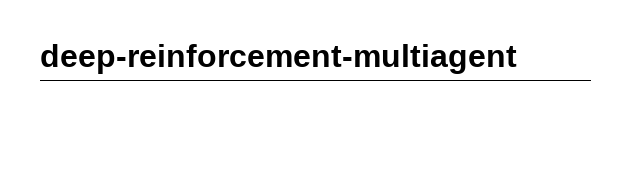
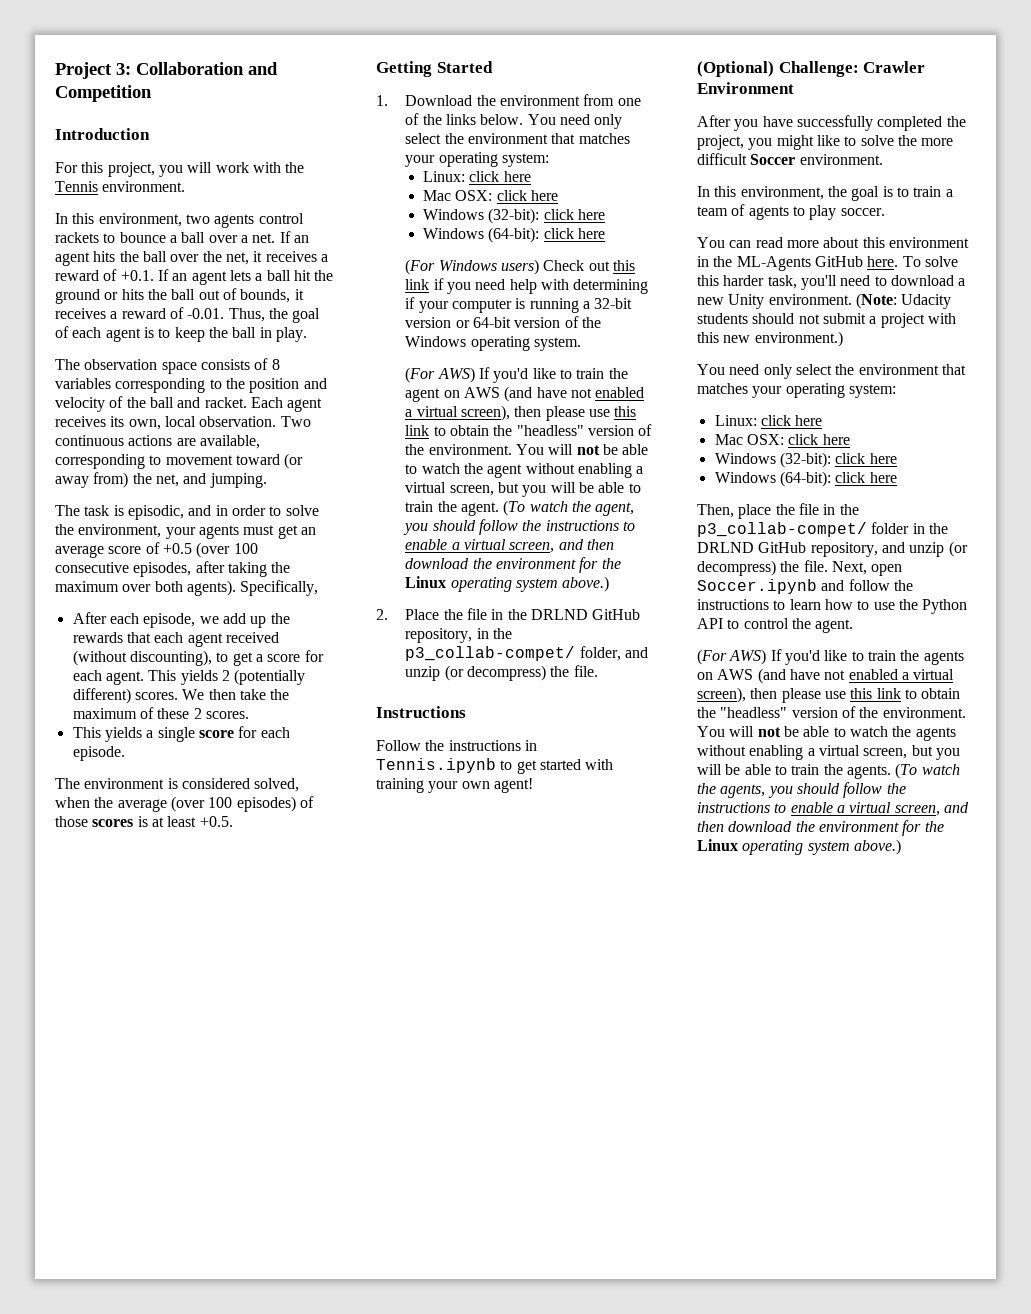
[40,44,517,74] deep-reinforcement-multiagent -> [55,62,278,79] [55,85,152,102] [55,128,150,140] [55,162,305,177] [55,181,186,192] [55,213,304,228] [55,231,309,243] [55,251,328,266] [55,269,334,285] [55,288,304,304] [55,307,321,323] [55,326,307,342] [55,358,280,374] [55,378,327,393] [55,396,323,412] [55,416,311,430] [55,435,260,449] [55,453,304,469] [55,472,267,488] [55,505,319,520] [55,524,316,539] [55,542,258,558] [55,561,291,577] [55,580,319,596] [72,612,290,628] [72,632,279,647] [72,650,324,666] [72,669,306,685] [72,688,290,704] [72,707,249,719] [72,726,290,742] [72,746,125,761] [55,778,300,792] [55,796,314,812] [55,816,233,827] [376,61,493,77] [376,94,641,106] [405,113,623,129] [405,133,630,144] [405,152,549,167] [422,171,531,182] [422,190,558,201] [422,208,605,224] [422,227,605,243] [405,259,635,275] [405,278,649,294] [405,297,633,313] [405,316,601,328] [405,336,581,351] [405,367,628,383] [405,386,645,402] [405,405,637,421] [405,424,653,436] [405,444,649,455] [405,463,644,478] [405,482,641,497] [405,500,635,516] [403,519,635,535] [405,539,614,553] [405,557,621,573] [405,576,610,592] [376,608,641,620] [405,628,512,643] [405,646,648,661] [405,665,598,681] [376,706,466,718] [376,740,537,751] [376,758,614,774] [376,778,533,793] [697,61,926,77] [697,82,794,94] [697,115,966,131] [697,135,954,150] [697,153,883,165] [697,186,953,201] [697,204,885,220] [697,237,969,248] [697,256,958,271] [697,275,966,290] [697,293,952,309] [697,313,956,328] [697,331,843,347] [697,364,966,379] [697,383,896,398] [714,415,823,426] [714,434,850,445] [714,452,897,468] [714,471,897,487] [697,503,859,519] [697,522,948,537] [697,541,968,557] [697,560,903,576] [697,579,913,594] [697,599,968,614] [697,618,854,633] [697,649,964,665] [697,668,955,684] [697,687,961,703] [697,706,966,718] [697,726,956,741] [697,745,960,760] [697,763,960,779] [697,782,906,798] [697,802,969,816] [697,820,944,836] [697,839,901,855] Project 3: Collaboration and Competition // Introduction // For this project, you will work with the Tennis environment. // In this environment, two agents control rackets to bounce a ball over a net. If an agent hits the ball over the net, it receives a reward of +0.1. If an agent lets a ball hit the ground or hits the ball out of bounds, it receives a reward of -0.01. Thus, the goal of each agent is to keep the ball in play. // The observation space consists of 8 variables corresponding to the position and velocity of the ball and racket. Each agent receives its own, local observation. Two continuous actions are available, corresponding to movement toward (or away from) the net, and jumping. // The task is episodic, and in order to solve the environment, your agents must get an average score of +0.5 (over 100 consecutive episodes, after taking the maximum over both agents). Specifically, // After each episode, we add up the rewards that each agent received (without discounting), to get a score for each agent. This yields 2 (potentially different) scores. We then take the maximum of these 2 scores. // This yields a single score for each episode. // The environment is considered solved, when the average (over 100 episodes) of those scores is at least +0.5. // Getting Started // 1. Download the environment from one of the links below. You need only select the environment that matches your operating system: // Linux: click here // Mac OSX: click here // Windows (32-bit): click here // Windows (64-bit): click here // (For Windows users) Check out this link if you need help with determining if your computer is running a 32-bit version or 64-bit version of the Windows operating system. // (For AWS) If you'd like to train the agent on AWS (and have not enabled a virtual screen), then please use this link to obtain the "headless" version of the environment. You will not be able to watch the agent without enabling a virtual screen, but you will be able to train the agent. (To watch the agent, you should follow the instructions to enable a virtual screen, and then download the environment for the Linux operating system above.) // 2. Place the file in the DRLND GitHub repository, in the p3_collab-compet/ folder, and unzip (or decompress) the file. // Instructions // Follow the instructions in Tennis.ipynb to get started with training your own agent! // (Optional) Challenge: Crawler Environment // After you have successfully completed the project, you might like to solve the more difficult Soccer environment. // In this environment, the goal is to train a team of agents to play soccer. // You can read more about this environment in the ML-Agents GitHub here. To solve this harder task, you'll need to download a new Unity environment. (Note: Udacity students should not submit a project with this new environment.) // You need only select the environment that matches your operating system: // Linux: click here // Mac OSX: click here // Windows (32-bit): click here // Windows (64-bit): click here // Then, place the file in the p3_collab-compet/ folder in the DRLND GitHub repository, and unzip (or decompress) the file. Next, open Soccer.ipynb and follow the instructions to learn how to use the Python API to control the agent. // (For AWS) If you'd like to train the agents on AWS (and have not enabled a virtual screen), then please use this link to obtain the "headless" version of the environment. You will not be able to watch the agents without enabling a virtual screen, but you will be able to train the agents. (To watch the agents, you should follow the instructions to enable a virtual screen, and then download the environment for the Linux operating system above.)

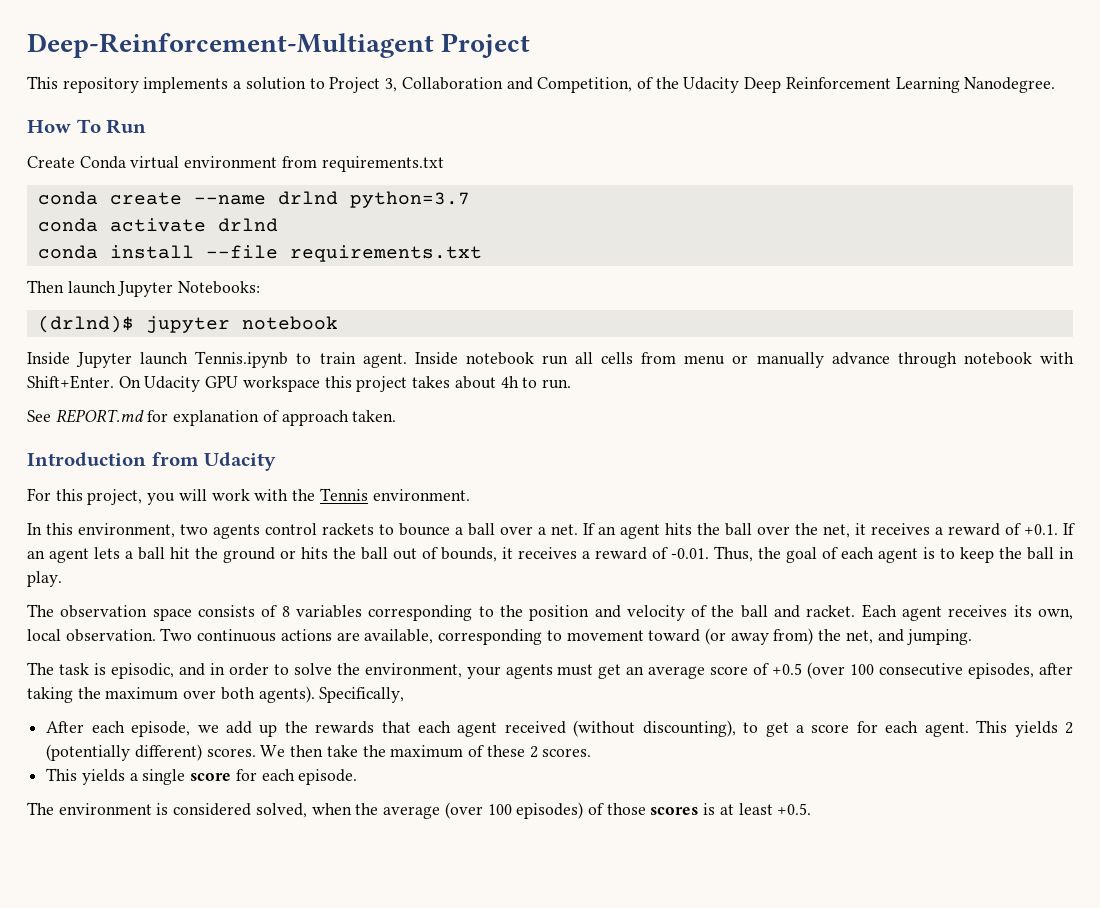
[55,62,278,79] [55,85,152,102] Project 3: Collaboration and Competition -> [27,33,531,58] [27,76,1056,93] [27,119,147,134] [27,156,444,172] [37,191,470,208] [37,218,278,232] [37,245,482,262] [27,280,261,297] [37,315,338,333] [27,351,1074,368] [27,375,571,392] [27,409,397,426] Deep-Reinforcement-Multiagent Project // This repository implements a solution to Project 3, Collaboration and Competition, of the Udacity Deep Reinforcement Learning Nanodegree. // How To Run // Create Conda virtual environment from requirements.txt // conda create --name drlnd python=3.7 // conda activate drlnd // conda install --file requirements.txt // Then launch Jupyter Notebooks: // (drlnd)$ jupyter notebook // Inside Jupyter launch Tennis.ipynb to train agent. Inside notebook run all cells from menu or manually advance through notebook with Shift+Enter. On Udacity GPU workspace this project takes about 4h to run. // See REPORT.md for explanation of approach taken.
(150, 134) none -> [151,452,277,471] from Udacity
[376,61,493,77] [376,94,641,106] [405,113,623,129] [405,133,630,144] [405,152,549,167] [422,171,531,182] [422,190,558,201] [422,208,605,224] [422,227,605,243] [405,259,635,275] [405,278,649,294] [405,297,633,313] [405,316,601,328] [405,336,581,351] [405,367,628,383] [405,386,645,402] [405,405,637,421] [405,424,653,436] [405,444,649,455] [405,463,644,478] [405,482,641,497] [405,500,635,516] [403,519,635,535] [405,539,614,553] [405,557,621,573] [405,576,610,592] [376,608,641,620] [405,628,512,643] [405,646,648,661] [405,665,598,681] [376,706,466,718] [376,740,537,751] [376,758,614,774] [376,778,533,793] [697,61,926,77] [697,82,794,94] [697,115,966,131] [697,135,954,150] [697,153,883,165] [697,186,953,201] [697,204,885,220] [697,237,969,248] [697,256,958,271] [697,275,966,290] [697,293,952,309] [697,313,956,328] [697,331,843,347] [697,364,966,379] [697,383,896,398] [714,415,823,426] [714,434,850,445] [714,452,897,468] [714,471,897,487] [697,503,859,519] [697,522,948,537] [697,541,968,557] [697,560,903,576] [697,579,913,594] [697,599,968,614] [697,618,854,633] [697,649,964,665] [697,668,955,684] [697,687,961,703] [697,706,966,718] [697,726,956,741] [697,745,960,760] [697,763,960,779] [697,782,906,798] [697,802,969,816] [697,820,944,836] [697,839,901,855] // Getting Started // 1. Download the environment from one of the links below. You need only select the environment that matches your operating system: // Linux: click here // Mac OSX: click here // Windows (32-bit): click here // Windows (64-bit): click here // (For Windows users) Check out this link if you need help with determining if your computer is running a 32-bit version or 64-bit version of the Windows operating system. // (For AWS) If you'd like to train the agent on AWS (and have not enabled a virtual screen), then please use this link to obtain the "headless" version of the environment. You will not be able to watch the agent without enabling a virtual screen, but you will be able to train the agent. (To watch the agent, you should follow the instructions to enable a virtual screen, and then download the environment for the Linux operating system above.) // 2. Place the file in the DRLND GitHub repository, in the p3_collab-compet/ folder, and unzip (or decompress) the file. // Instructions // Follow the instructions in Tennis.ipynb to get started with training your own agent! // (Optional) Challenge: Crawler Environment // After you have successfully completed the project, you might like to solve the more difficult Soccer environment. // In this environment, the goal is to train a team of agents to play soccer. // You can read more about this environment in the ML-Agents GitHub here. To solve this harder task, you'll need to download a new Unity environment. (Note: Udacity students should not submit a project with this new environment.) // You need only select the environment that matches your operating system: // Linux: click here // Mac OSX: click here // Windows (32-bit): click here // Windows (64-bit): click here // Then, place the file in the p3_collab-compet/ folder in the DRLND GitHub repository, and unzip (or decompress) the file. Next, open Soccer.ipynb and follow the instructions to learn how to use the Python API to control the agent. // (For AWS) If you'd like to train the agents on AWS (and have not enabled a virtual screen), then please use this link to obtain the "headless" version of the environment. You will not be able to watch the agents without enabling a virtual screen, but you will be able to train the agents. (To watch the agents, you should follow the instructions to enable a virtual screen, and then download the environment for the Linux operating system above.) -> (812, 809) none

